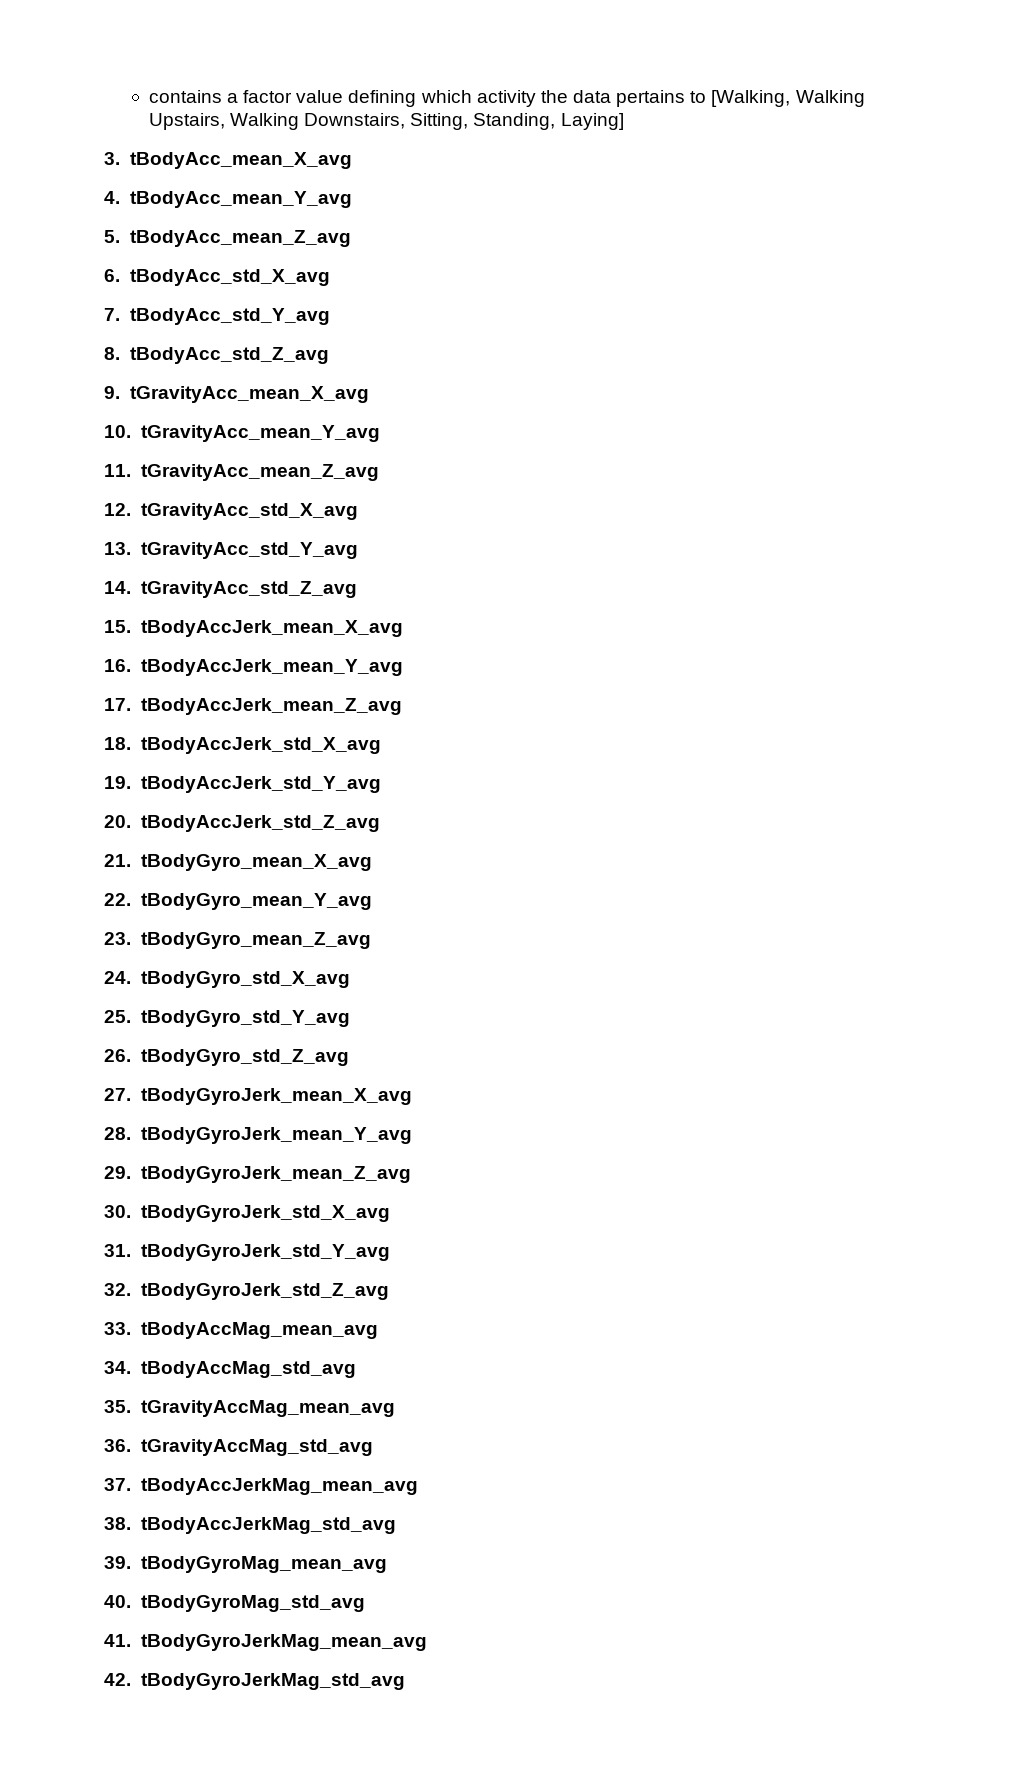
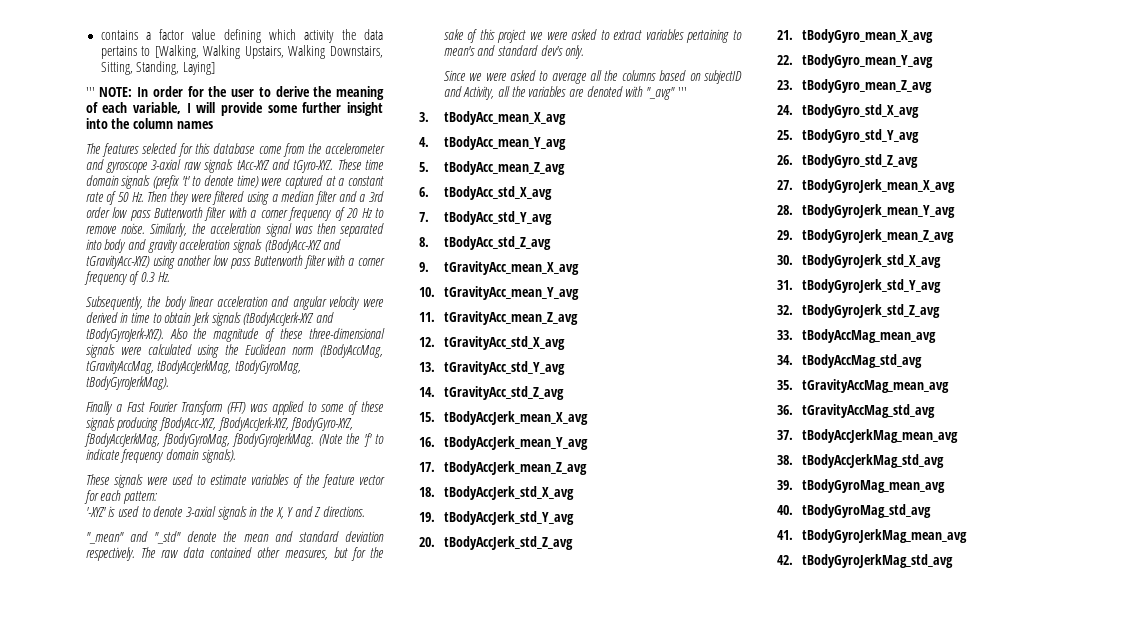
(624, 121) none -> [85,86,384,100] [85,102,383,116] [85,118,213,129] [85,143,385,157] [85,159,384,173] [85,175,385,189] [85,191,384,205] [85,207,384,221] [85,223,384,237] [85,239,342,253] [85,255,385,269] [83,271,170,285] [85,296,384,310] [85,312,334,326] [85,328,385,342] [85,344,383,358] [85,360,302,374] [85,376,169,390] [85,401,384,415] [85,417,354,431] [83,433,384,447] [85,449,236,463] [85,474,386,488] [83,490,158,504] [85,506,366,520] [85,531,384,544] [85,547,385,561] [443,29,742,43] [443,45,585,59] [443,70,742,84] [443,86,687,100] // ''' NOTE: In order for the user to derive the meaning of each variable, I will provide some further insight into the column names // The features selected for this database come from the accelerometer and gyroscope 3-axial raw signals tAcc-XYZ and tGyro-XYZ. These time domain signals (prefix 't' to denote time) were captured at a constant rate of 50 Hz. Then they were filtered using a median filter and a 3rd order low pass Butterworth filter with a corner frequency of 20 Hz to remove noise. Similarly, the acceleration signal was then separated into body and gravity acceleration signals (tBodyAcc-XYZ and tGravityAcc-XYZ) using another low pass Butterworth filter with a corner frequency of 0.3 Hz. // Subsequently, the body linear acceleration and angular velocity were derived in time to obtain Jerk signals (tBodyAccJerk-XYZ and tBodyGyroJerk-XYZ). Also the magnitude of these three-dimensional signals were calculated using the Euclidean norm (tBodyAccMag, tGravityAccMag, tBodyAccJerkMag, tBodyGyroMag, tBodyGyroJerkMag). // Finally a Fast Fourier Transform (FFT) was applied to some of these signals producing fBodyAcc-XYZ, fBodyAccJerk-XYZ, fBodyGyro-XYZ, fBodyAccJerkMag, fBodyGyroMag, fBodyGyroJerkMag. (Note the 'f' to indicate frequency domain signals). // These signals were used to estimate variables of the feature vector for each pattern: // '-XYZ' is used to denote 3-axial signals in the X, Y and Z directions. // "_mean" and "_std" denote the mean and standard deviation respectively. The raw data contained other measures, but for the sake of this project we were asked to extract variables pertaining to mean's and standard dev's only. // Since we were asked to average all the columns based on subjectID and Activity, all the variables are denoted with "_avg" '''

